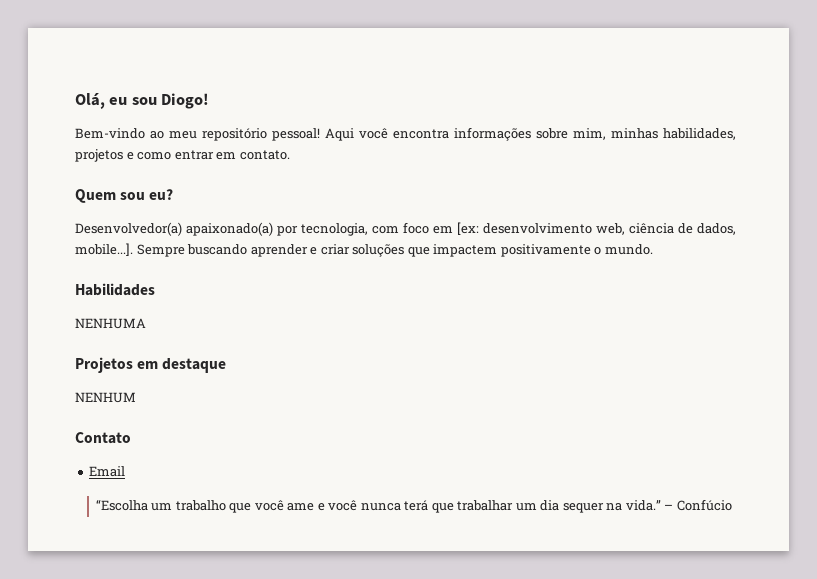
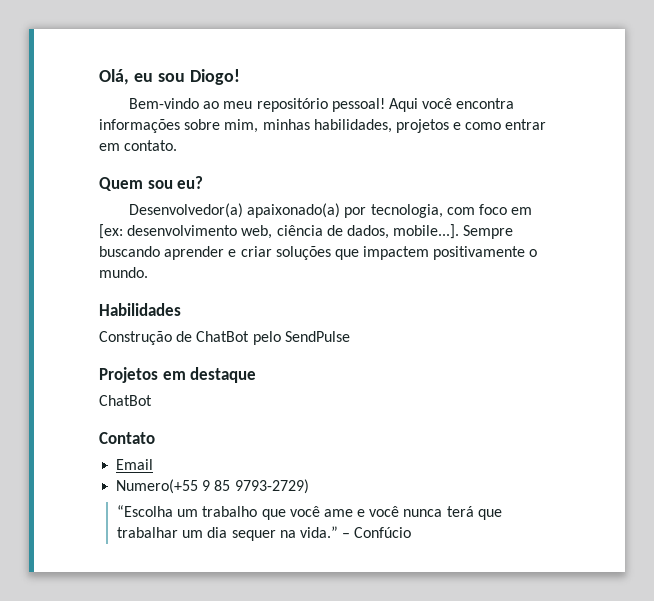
[75,318,146,329] NENHUMA -> [99,331,350,345] Construção de ChatBot pelo SendPulse
[75,392,136,403] NENHUM -> [99,395,152,406] ChatBot
(126, 471) none -> [116,479,309,494] // Numero(+55 9 85 9793-2729)

